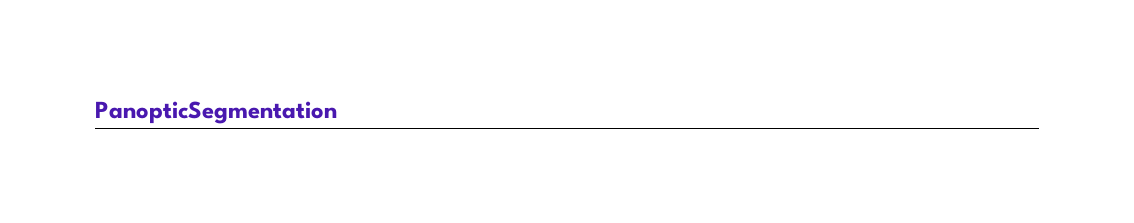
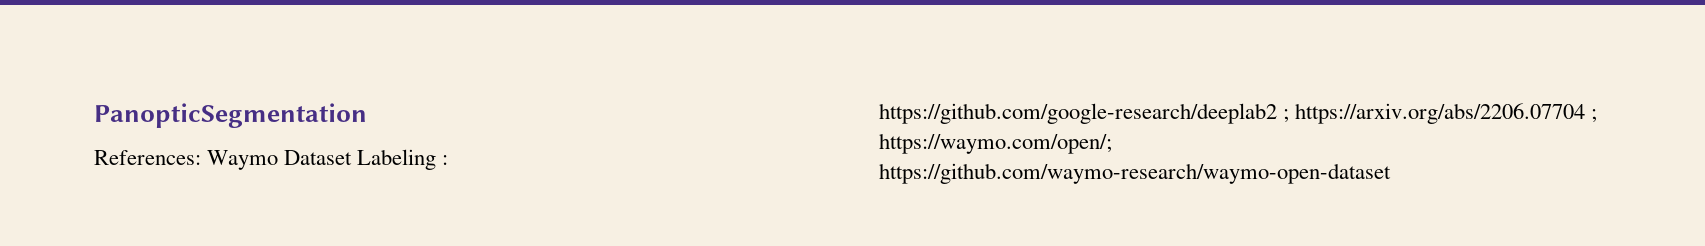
(337, 112) none -> [94,149,449,170] [879,103,1598,124] [879,133,1112,154] [879,163,1391,184] // References: Waymo Dataset Labeling : https://github.com/google-research/deeplab2 ; https://arxiv.org/abs/2206.07704 ; https://waymo.com/open/; https://github.com/waymo-research/waymo-open-dataset

